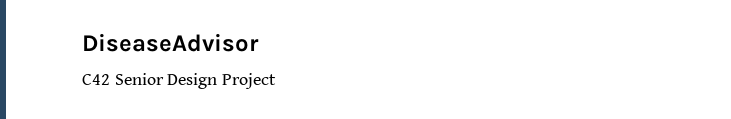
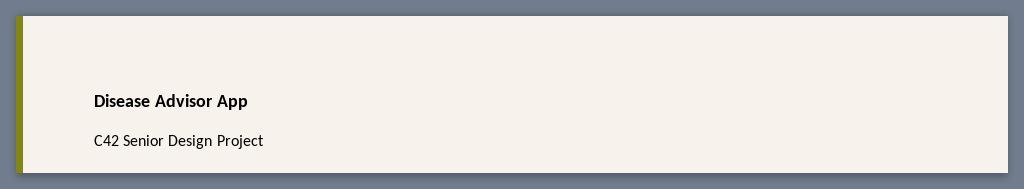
[82,33,259,52] DiseaseAdvisor -> [94,94,248,110] Disease Advisor App

